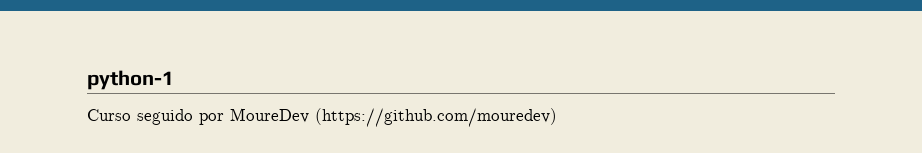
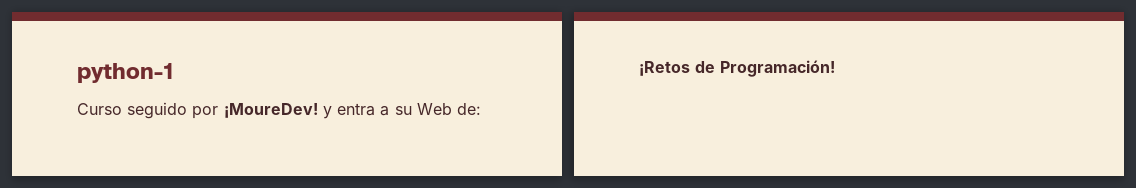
[230,108,557,127] MoureDev (https://github.com/mouredev) -> [223,103,482,119] [639,60,835,77] ¡MoureDev! y entra a su Web de: ¡Retos de Programación!

